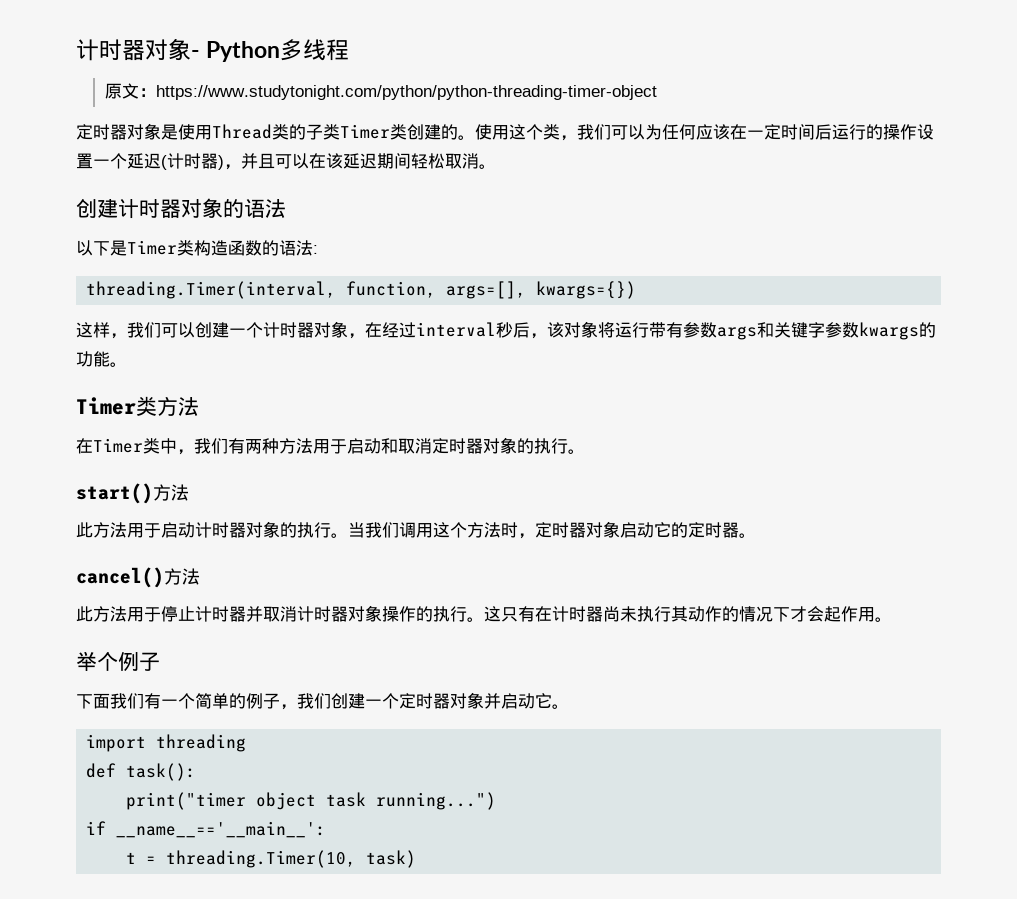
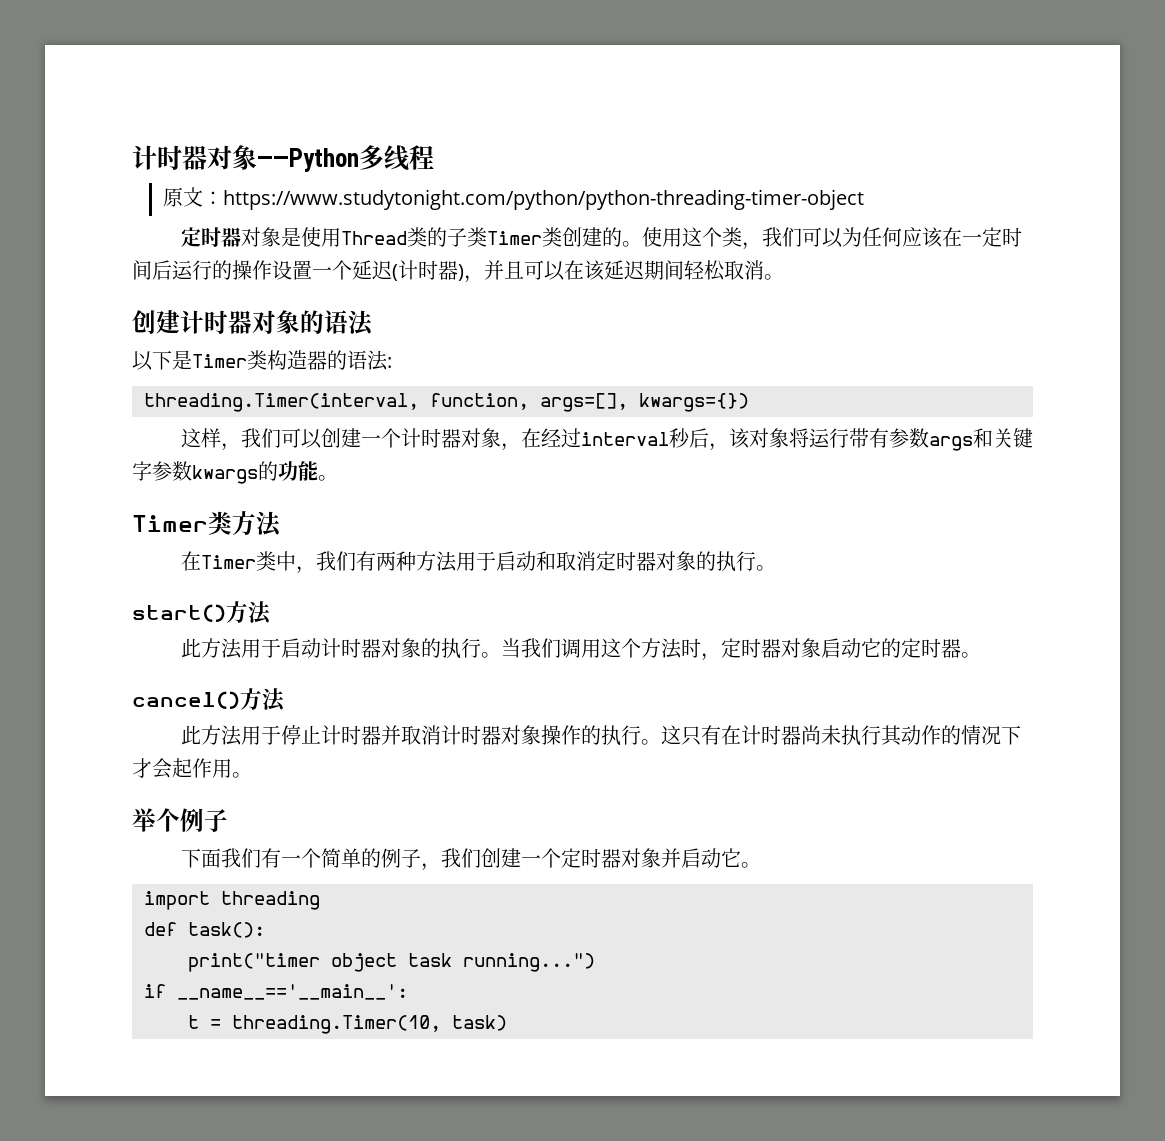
[76,38,281,62] 计时器对象- Python -> [132,145,359,172] 计时器对象——Python
[228,240,262,256] 函数 -> [307,351,327,370] 器

